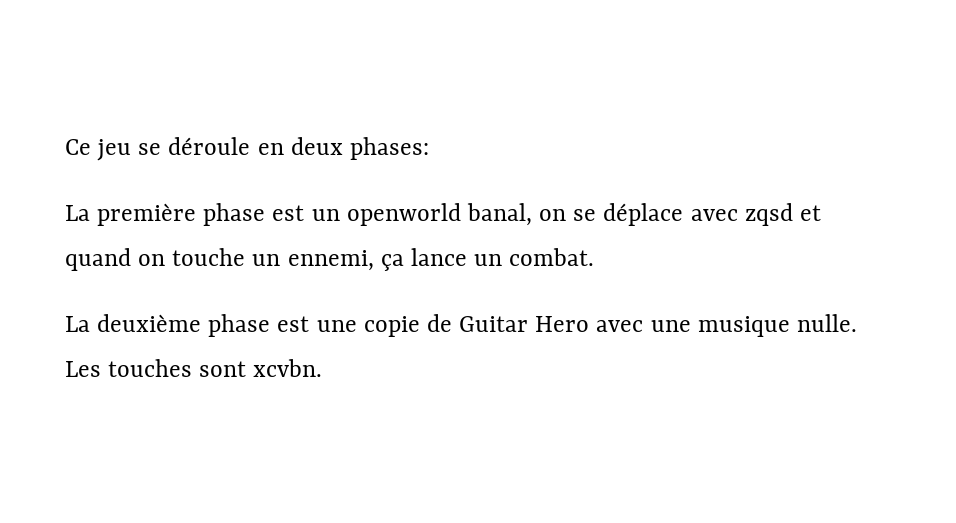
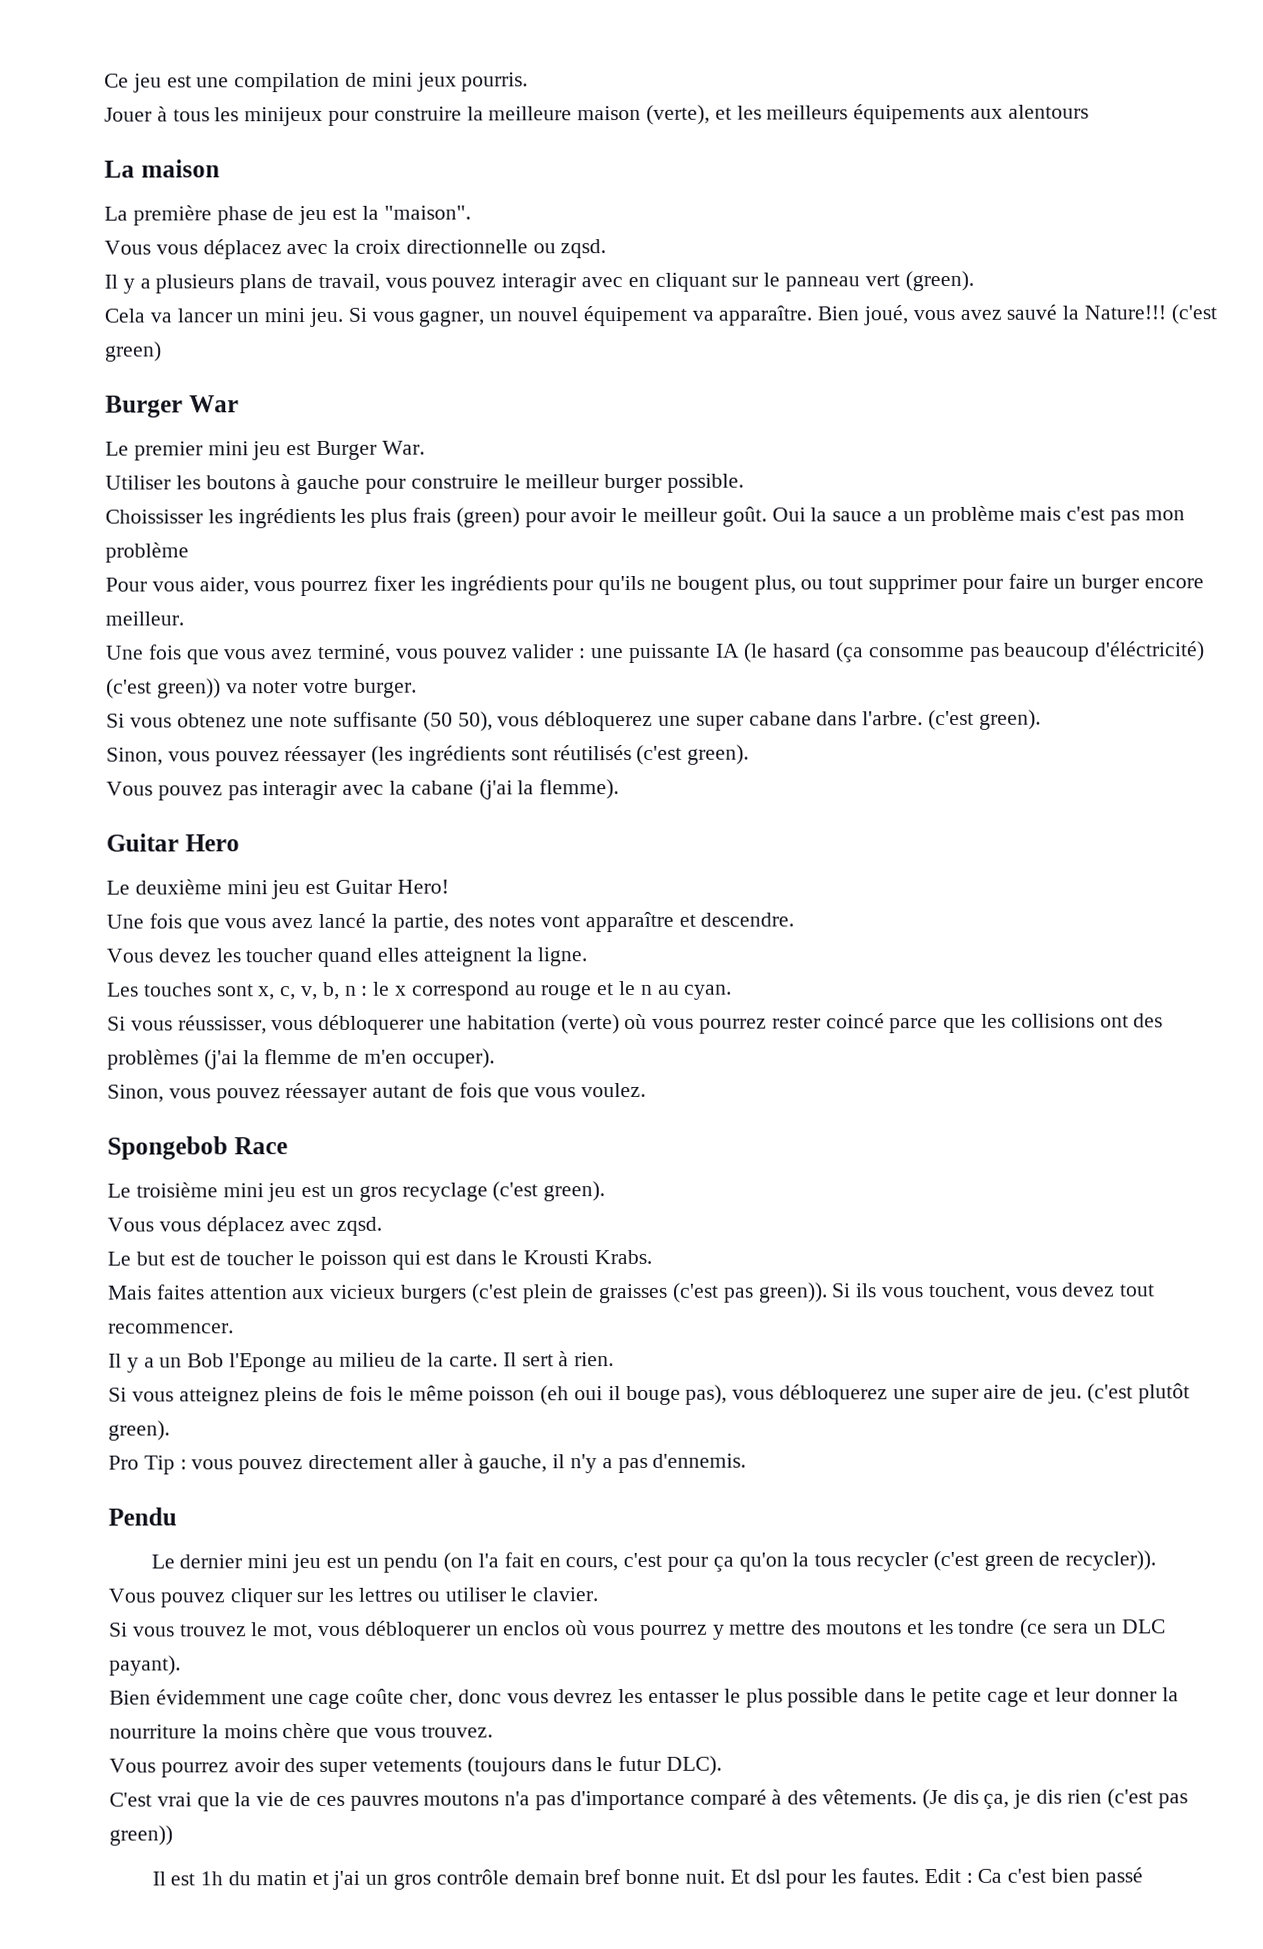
[138,137,429,160] [65,203,821,226] [65,248,595,271] [65,314,857,337] [65,359,323,377] se déroule en deux phases: // La première phase est un openworld banal, on se déplace avec zqsd et quand on touche un ennemi, ça lance un combat. // La deuxième phase est une copie de Guitar Hero avec une musique nulle. Les touches sont xcvbn. -> [166,72,529,93] [104,103,1089,127] [104,159,220,178] [104,205,471,226] [104,239,607,260] [104,270,974,294] [104,304,1217,328] [105,341,162,362] [105,395,239,418] [105,440,425,461] [105,473,745,495] [105,505,1185,529] [105,542,189,563] [105,573,1205,597] [105,611,184,626] [105,641,1206,665] [106,678,418,699] [106,709,1041,732] [106,744,750,767] [106,779,620,801] [106,833,240,852] [106,879,449,900] [106,911,795,934] [106,947,588,967] [107,980,733,1001] [107,1013,1164,1035] [107,1048,495,1070] [107,1082,647,1104] [107,1136,288,1160] [107,1181,606,1203] [107,1216,383,1237] [107,1249,652,1270] [107,1282,1156,1304] [108,1323,234,1334] [108,1351,615,1373] [108,1383,1190,1407] [108,1420,170,1441] [108,1453,747,1475] [108,1507,177,1526] [150,1550,1157,1574] [108,1587,599,1608] [109,1618,1166,1641] [109,1655,181,1676] [109,1687,1179,1710] [109,1722,493,1743] [109,1755,723,1778] [109,1788,1188,1812] [109,1825,173,1846] [151,1867,1143,1890] est une compilation de mini jeux pourris. // Jouer à tous les minijeux pour construire la meilleure maison (verte), et les meilleurs équipements aux alentours // La maison // La première phase de jeu est la "maison". // Vous vous déplacez avec la croix directionnelle ou zqsd. // Il y a plusieurs plans de travail, vous pouvez interagir avec en cliquant sur le panneau vert (green). // Cela va lancer un mini jeu. Si vous gagner, un nouvel équipement va apparaître. Bien joué, vous avez sauvé la Nature!!! (c'est green) // Burger War // Le premier mini jeu est Burger War. // Utiliser les boutons à gauche pour construire le meilleur burger possible. // Choississer les ingrédients les plus frais (green) pour avoir le meilleur goût. Oui la sauce a un problème mais c'est pas mon problème // Pour vous aider, vous pourrez fixer les ingrédients pour qu'ils ne bougent plus, ou tout supprimer pour faire un burger encore meilleur. // Une fois que vous avez terminé, vous pouvez valider : une puissante IA (le hasard (ça consomme pas beaucoup d'éléctricité) (c'est green)) va noter votre burger. // Si vous obtenez une note suffisante (50 50), vous débloquerez une super cabane dans l'arbre. (c'est green). // Sinon, vous pouvez réessayer (les ingrédients sont réutilisés (c'est green). // Vous pouvez pas interagir avec la cabane (j'ai la flemme). // Guitar Hero // Le deuxième mini jeu est Guitar Hero! // Une fois que vous avez lancé la partie, des notes vont apparaître et descendre. // Vous devez les toucher quand elles atteignent la ligne. // Les touches sont x, c, v, b, n : le x correspond au rouge et le n au cyan. // Si vous réussisser, vous débloquerer une habitation (verte) où vous pourrez rester coincé parce que les collisions ont des problèmes (j'ai la flemme de m'en occuper). // Sinon, vous pouvez réessayer autant de fois que vous voulez. // Spongebob Race // Le troisième mini jeu est un gros recyclage (c'est green). // Vous vous déplacez avec zqsd. // Le but est de toucher le poisson qui est dans le Krousti Krabs. // Mais faites attention aux vicieux burgers (c'est plein de graisses (c'est pas green)). Si ils vous touchent, vous devez tout recommencer. // Il y a un Bob l'Eponge au milieu de la carte. Il sert à rien. // Si vous atteignez pleins de fois le même poisson (eh oui il bouge pas), vous débloquerez une super aire de jeu. (c'est plutôt green). // Pro Tip : vous pouvez directement aller à gauche, il n'y a pas d'ennemis. // Pendu // Le dernier mini jeu est un pendu (on l'a fait en cours, c'est pour ça qu'on la tous recycler (c'est green de recycler)). // Vous pouvez cliquer sur les lettres ou utiliser le clavier. // Si vous trouvez le mot, vous débloquerer un enclos où vous pourrez y mettre des moutons et les tondre (ce sera un DLC payant). // Bien évidemment une cage coûte cher, donc vous devrez les entasser le plus possible dans le petite cage et leur donner la nourriture la moins chère que vous trouvez. // Vous pourrez avoir des super vetements (toujours dans le futur DLC). // C'est vrai que la vie de ces pauvres moutons n'a pas d'importance comparé à des vêtements. (Je dis ça, je dis rien (c'est pas green)) // Il est 1h du matin et j'ai un gros contrôle demain bref bonne nuit. Et dsl pour les fautes. Edit : Ca c'est bien passé

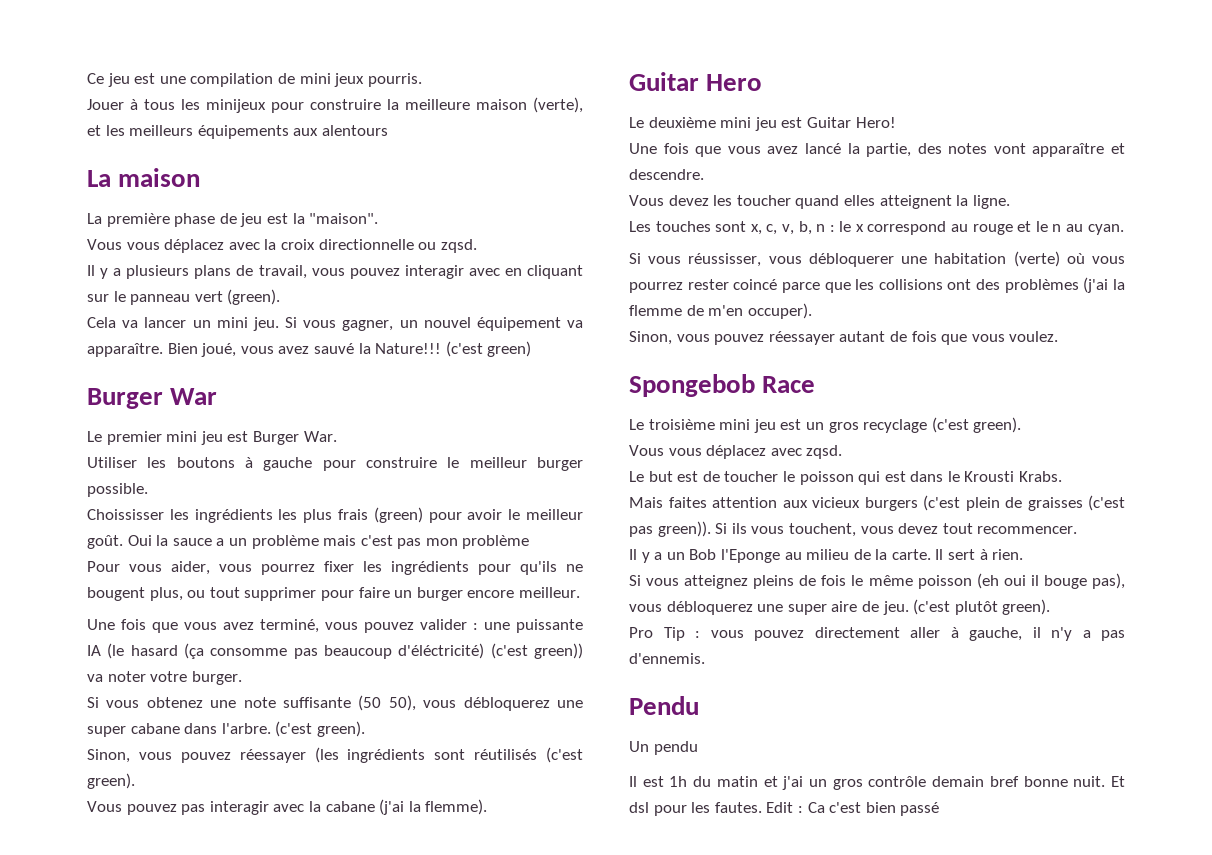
[150,1550,1157,1574] [108,1587,599,1608] [109,1618,1166,1641] [109,1655,181,1676] [109,1687,1179,1710] [109,1722,493,1743] [109,1755,723,1778] [109,1788,1188,1812] [109,1825,173,1846] Le dernier mini jeu est un pendu (on l'a fait en cours, c'est pour ça qu'on la tous recycler (c'est green de recycler)). // Vous pouvez cliquer sur les lettres ou utiliser le clavier. // Si vous trouvez le mot, vous débloquerer un enclos où vous pourrez y mettre des moutons et les tondre (ce sera un DLC payant). // Bien évidemment une cage coûte cher, donc vous devrez les entasser le plus possible dans le petite cage et leur donner la nourriture la moins chère que vous trouvez. // Vous pourrez avoir des super vetements (toujours dans le futur DLC). // C'est vrai que la vie de ces pauvres moutons n'a pas d'importance comparé à des vêtements. (Je dis ça, je dis rien (c'est pas green)) -> [629,741,698,755] Un pendu

